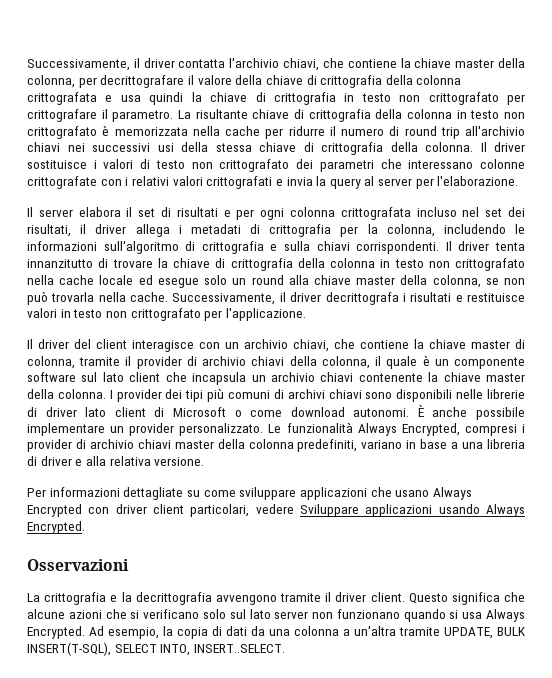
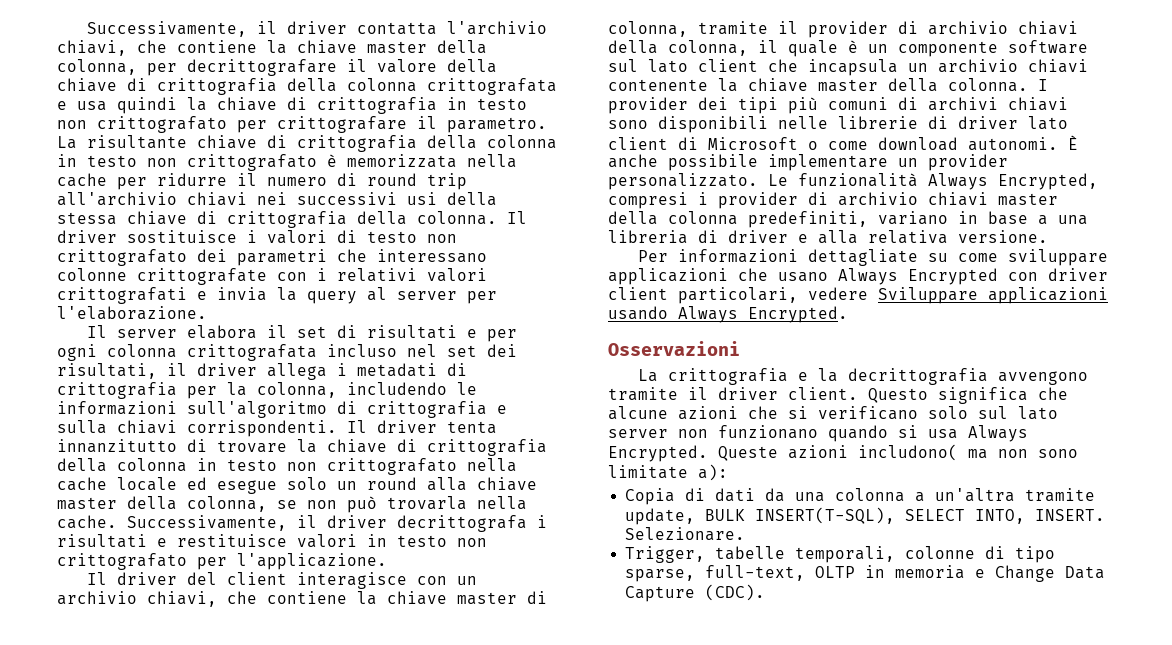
[89,626,208,639] Ad esempio, la copia -> [718,444,1078,461] [608,464,728,481] [625,488,676,505] Queste azioni includono( ma non sono limitate a): // Copia
[444,627,493,639] UPDATE, -> [625,508,696,525] update,
[193,644,285,653] INSERT..SELECT. -> [1035,509,1106,521] [625,527,746,541] [625,546,1056,563] [625,565,1106,582] [625,584,766,602] INSERT. Selezionare. // Trigger, tabelle temporali, colonne di tipo sparse, full-text, OLTP in memoria e Change Data Capture (CDC).

